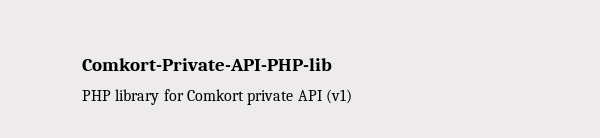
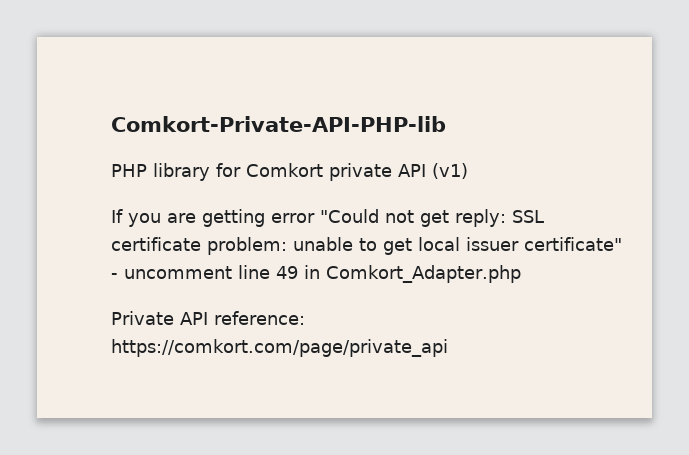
(352, 96) none -> [111,209,544,227] [111,237,622,255] [111,265,521,283] [111,311,305,325] [111,339,448,357] // If you are getting error "Could not get reply: SSL certificate problem: unable to get local issuer certificate" - uncomment line 49 in Comkort_Adapter.php // Private API reference: https://comkort.com/page/private_api

